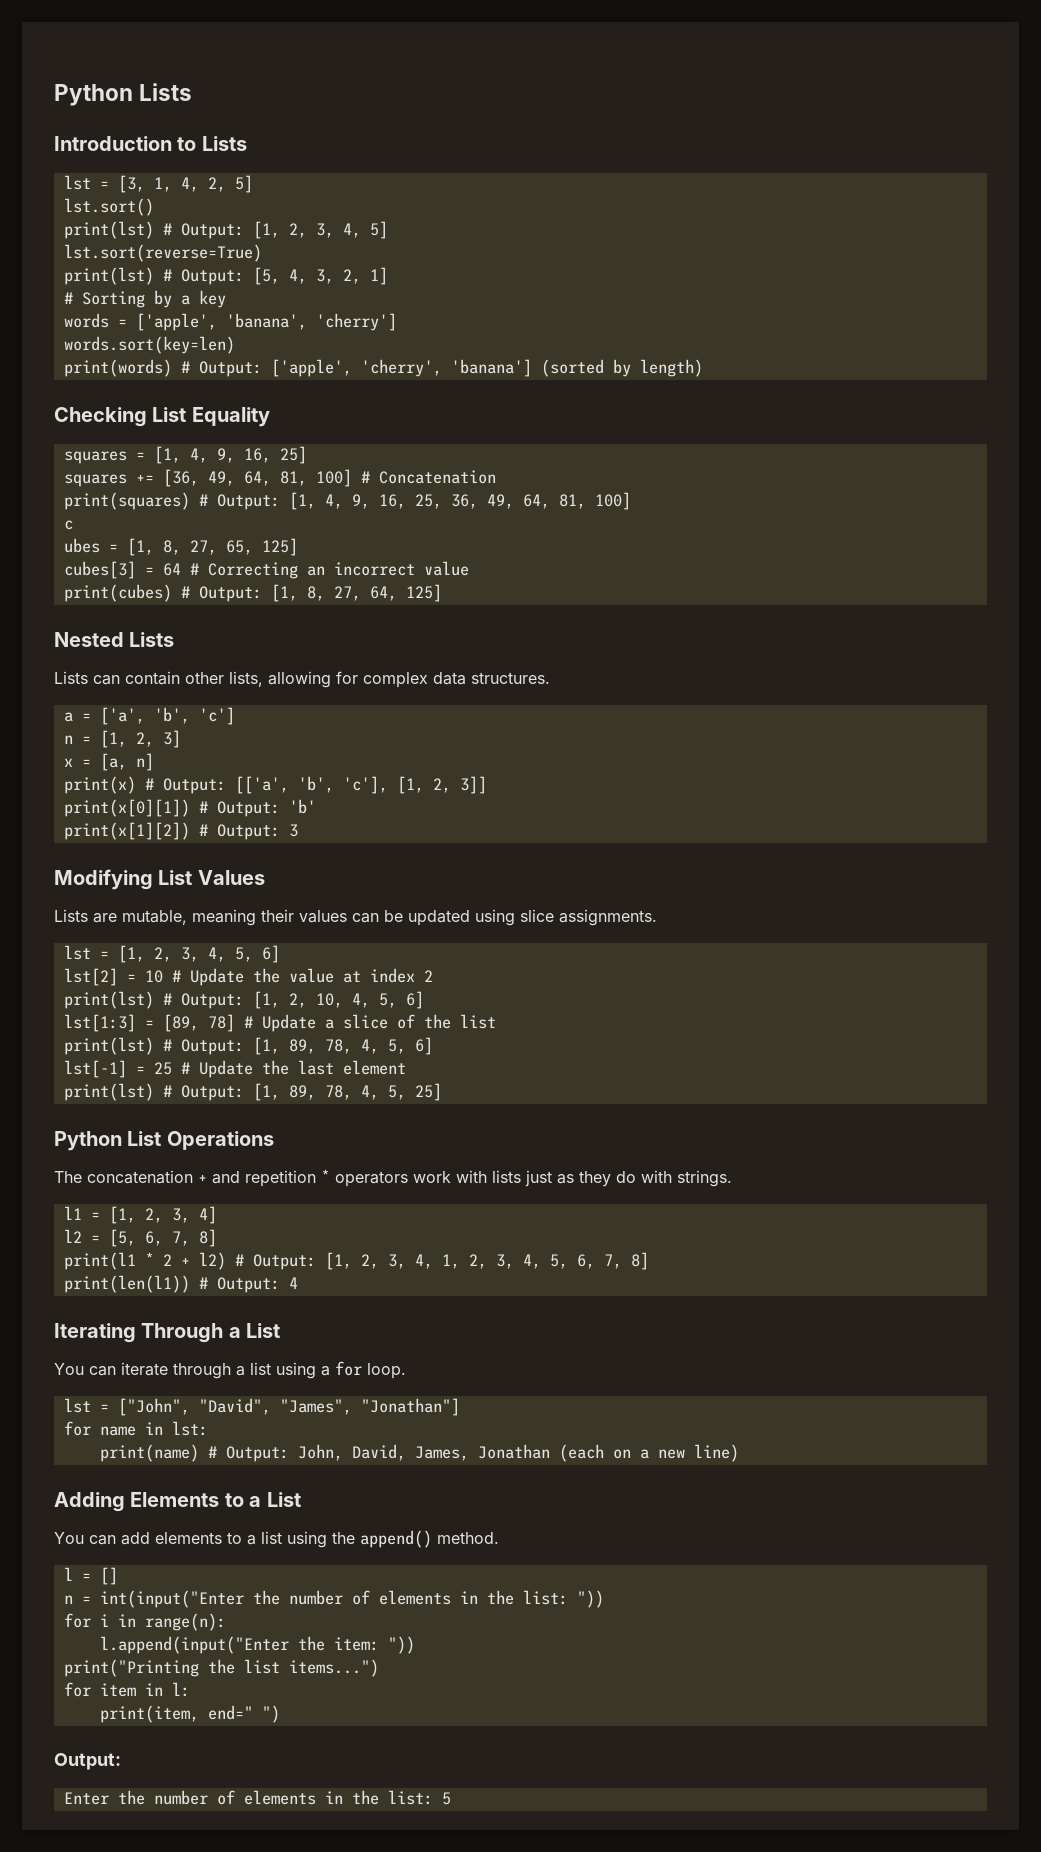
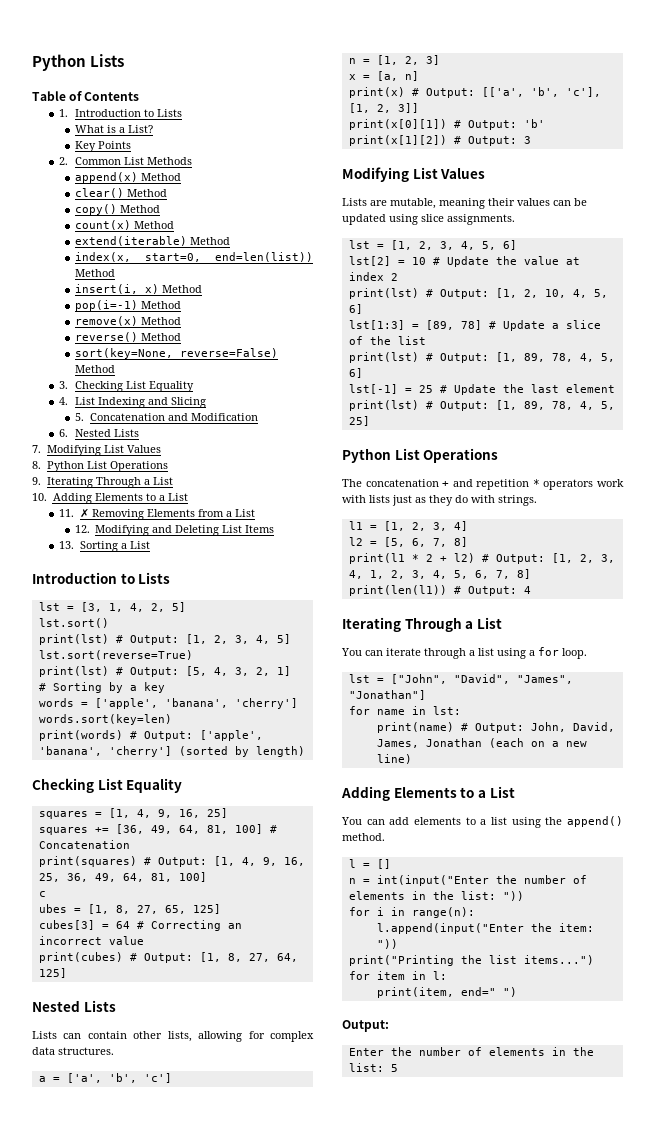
(193, 92) none -> [32,91,140,101] [59,109,182,117] [74,125,153,133] [74,141,131,152] [59,157,192,165] [74,172,181,183] [74,188,167,198] [74,204,160,215] [74,220,174,230] [74,236,230,246] [74,252,313,262] [74,269,115,277] [74,284,202,294] [74,300,181,311] [74,316,181,326] [74,332,181,342] [74,348,278,359] [74,365,115,373] [59,381,194,392] [59,397,206,408] [74,413,258,421] [59,429,139,437] [32,445,162,456] [32,461,169,472] [32,477,174,488] [32,493,188,504] [59,508,255,520] [74,525,275,536] [59,541,150,552] // Table of Contents // 1. Introduction to Lists // What is a List? // Key Points // 2. Common List Methods // append(x) Method // clear() Method // copy() Method // count(x) Method // extend(iterable) Method // index(x, start=0, end=len(list)) Method // insert(i, x) Method // pop(i=-1) Method // remove(x) Method // reverse() Method // sort(key=None, reverse=False) Method // 3. Checking List Equality // 4. List Indexing and Slicing // 5. Concatenation and Modification // 6. Nested Lists // 7. Modifying List Values // 8. Python List Operations // 9. Iterating Through a List // 10. Adding Elements to a List // 11. ✗ Removing Elements from a List // 12. Modifying and Deleting List Items // 13. Sorting a List
[360,359,532,377] 'cherry', 'banana'] -> [38,746,172,757] 'banana', 'cherry']

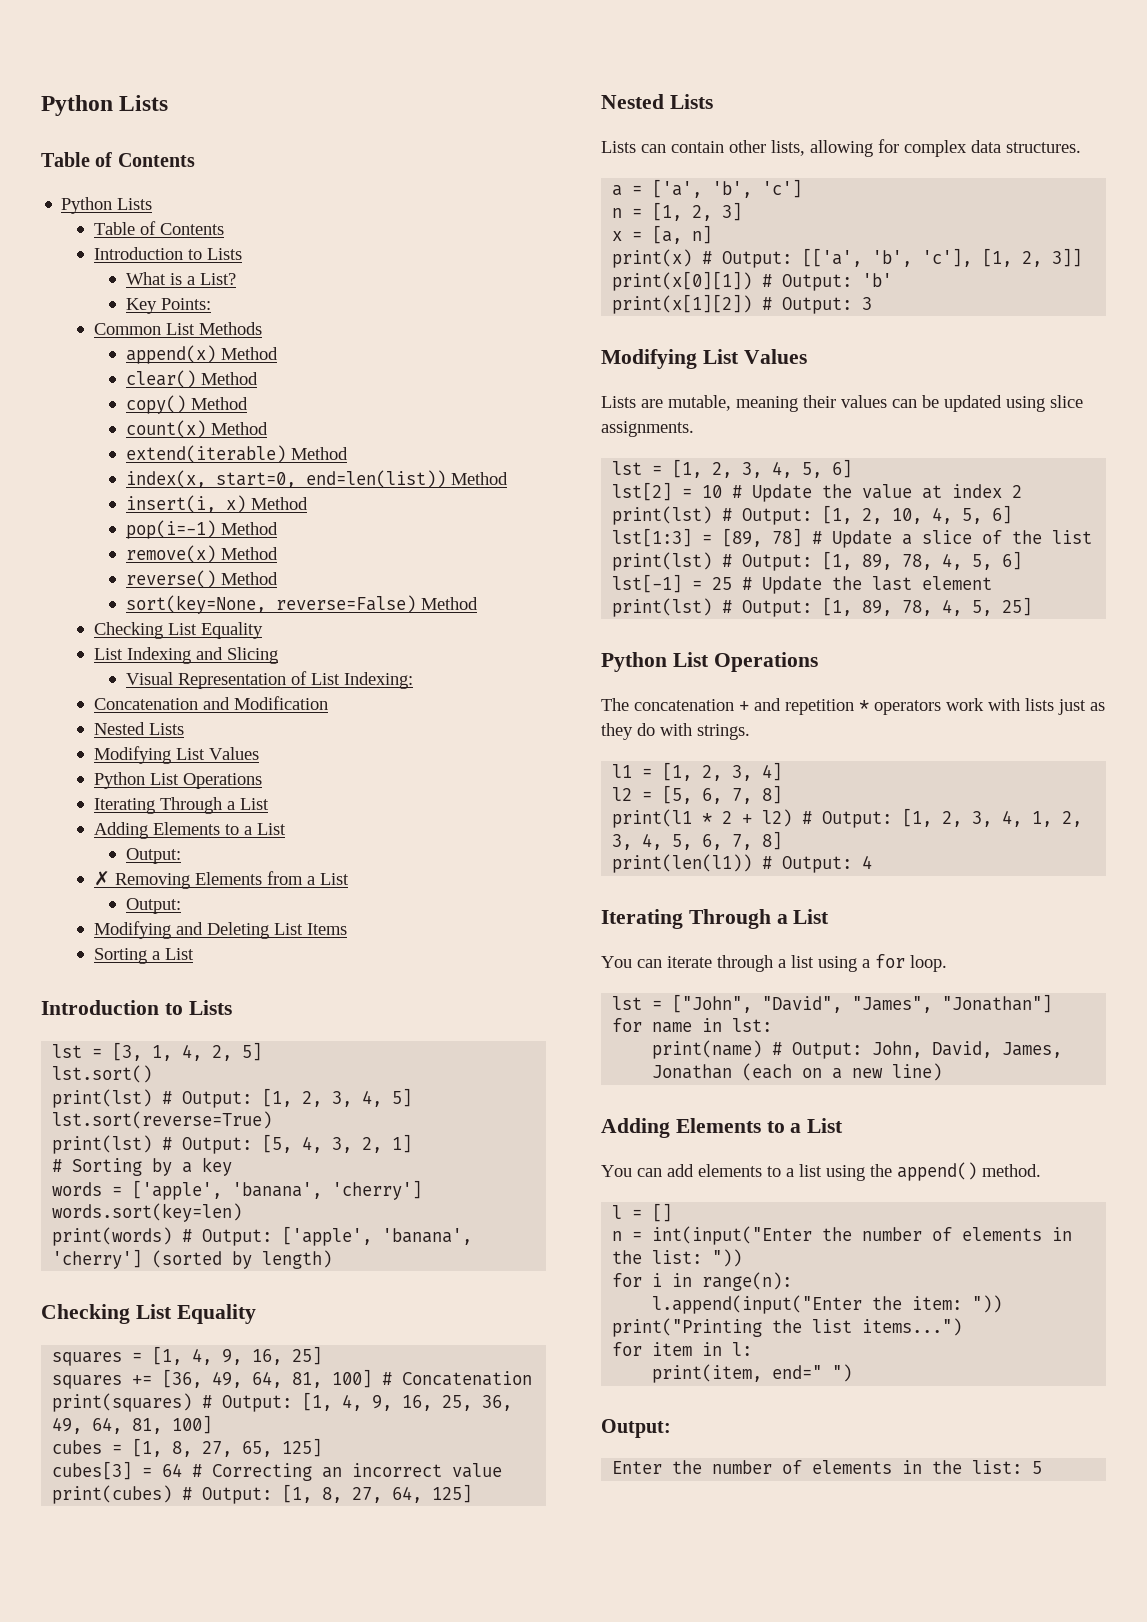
[32,54,125,71] [32,91,140,101] [59,109,69,117] Python Lists // Table of Contents // 1. -> [41,95,169,116] [41,152,195,167] [61,197,153,214] [93,221,224,235] Python Lists // Table of Contents // Python Lists // Table of Contents //
[97,141,131,149] [59,157,69,165] Points // 2. -> [160,298,211,310] Points: //
[59,381,194,392] [59,397,69,405] 3. Checking List Equality // 4. -> [93,622,263,639] Checking List Equality //
[74,413,84,421] 5. -> [125,671,413,689] Visual Representation of List Indexing: //
[59,429,139,437] [32,445,162,456] [32,461,169,472] [32,477,174,488] [32,493,188,504] [59,509,75,517] 6. Nested Lists // 7. Modifying List Values // 8. Python List Operations // 9. Iterating Through a List // 10. Adding Elements to a List // 11. -> [93,722,184,735] [93,746,259,764] [93,772,262,789] [93,797,269,814] [93,822,286,839] [125,848,181,864] Nested Lists // Modifying List Values // Python List Operations // Iterating Through a List // Adding Elements to a List // Output: //
[74,525,90,533] 12. -> [125,898,181,914] Output: //
[59,541,75,549] 13. -> (347, 929) none
[38,891,46,897] [38,904,67,913] c // ubes -> [52,1440,103,1454] cubes

